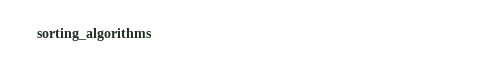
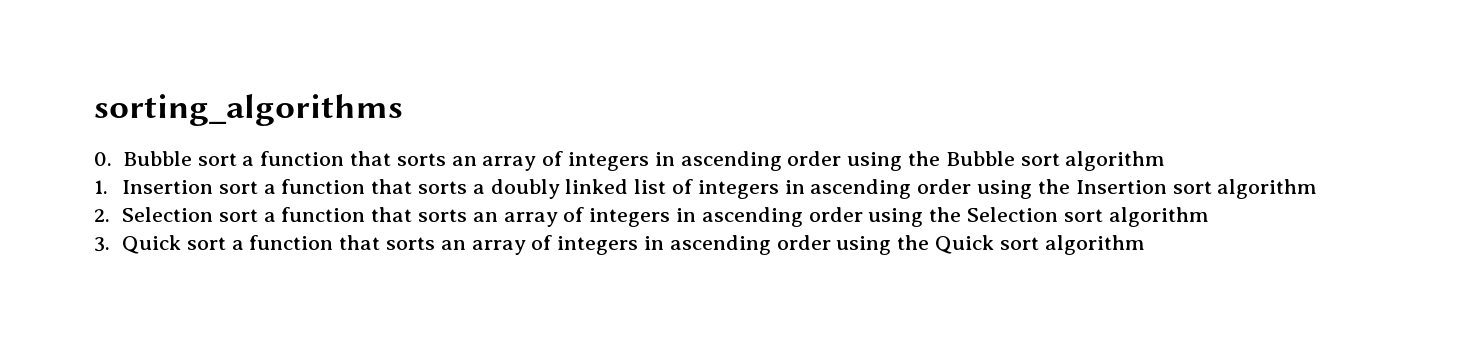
(152, 34) none -> [94,151,1166,171] [94,179,1318,199] [94,207,1209,227] [94,235,1145,255] // 0. Bubble sort a function that sorts an array of integers in ascending order using the Bubble sort algorithm // 1. Insertion sort a function that sorts a doubly linked list of integers in ascending order using the Insertion sort algorithm // 2. Selection sort a function that sorts an array of integers in ascending order using the Selection sort algorithm // 3. Quick sort a function that sorts an array of integers in ascending order using the Quick sort algorithm

